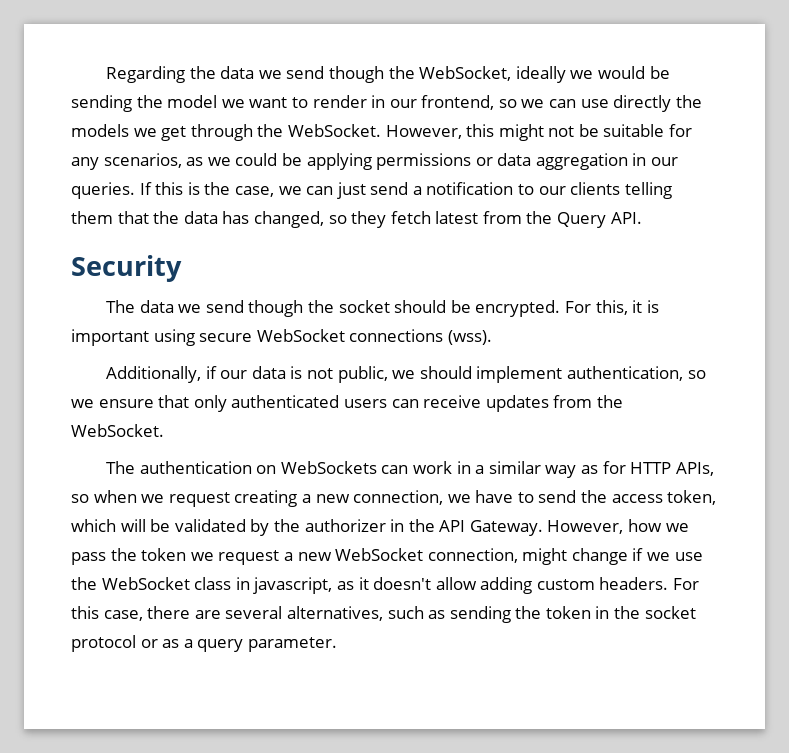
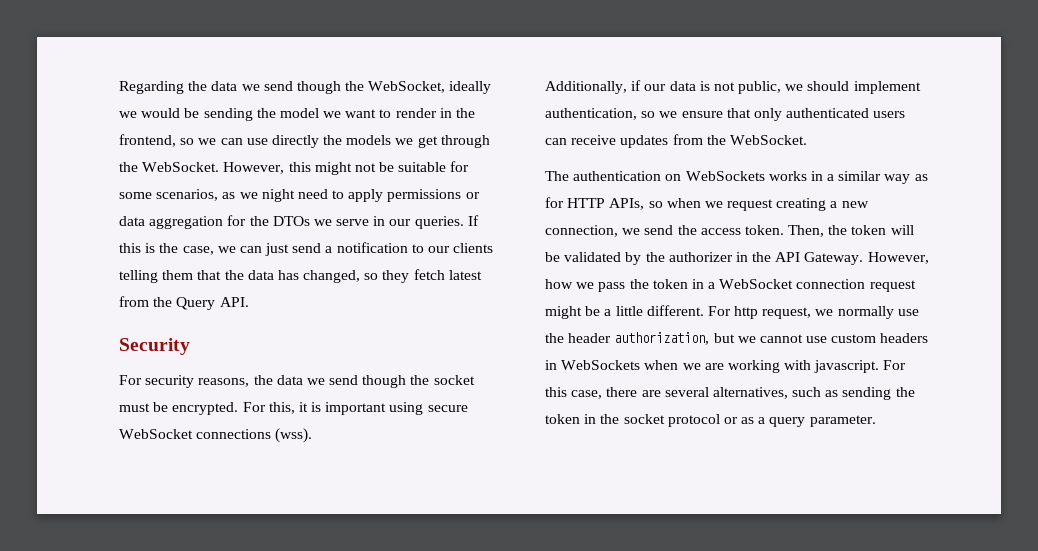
[389,99,417,108] our -> [456,108,476,118] the
[71,157,99,170] any -> [119,192,152,199] some
[235,153,628,170] could be applying permissions or data aggregation -> [261,189,480,202] [119,215,370,229] night need to apply permissions or data aggregation for the DTOs we serve
[106,300,136,313] The -> [119,375,273,388] For security reasons, the
[394,300,447,313] should -> [119,403,150,412] must
[381,461,453,474] can work -> [768,171,807,181] works
[475,490,534,503] have to -> (641, 231) none
[667,490,717,505] [71,519,116,532] token, which -> [744,225,887,237] token. Then, the token
[190,548,703,565] [71,577,669,594] we request a new WebSocket connection, might change if we use the WebSocket class in javascript, as it doesn't allow adding custom headers. -> [691,279,916,292] [545,305,919,319] [545,332,929,345] [545,360,880,373] in a WebSocket connection request might be a little different. For http request, we normally use the header authorization, but we cannot use custom headers in WebSockets when we are working with javascript.

